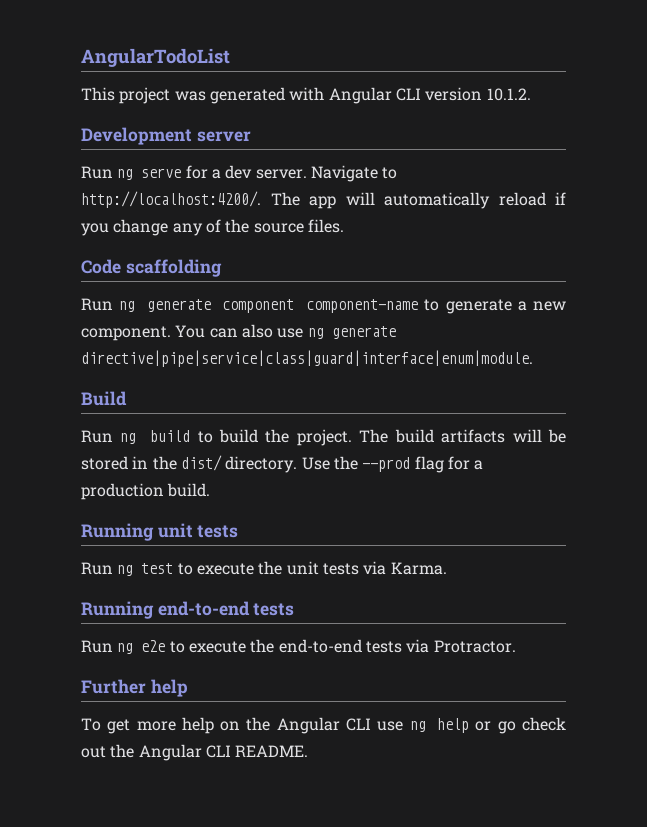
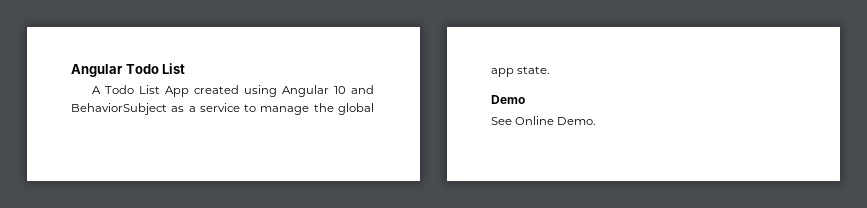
[81,48,230,67] [81,87,531,104] [81,127,251,145] [81,165,398,182] [81,191,566,209] [81,219,344,236] [81,259,222,277] [81,298,566,314] [81,324,396,341] [81,350,533,367] [81,391,127,406] [81,429,567,446] [81,455,484,473] [81,483,211,500] [81,523,239,541] [81,561,447,576] [81,601,295,619] [81,639,516,654] [81,679,188,697] [81,717,567,734] [81,744,309,761] AngularTodoList // This project was generated with Angular CLI version 10.1.2. // Development server // Run ng serve for a dev server. Navigate to http://localhost:4200/. The app will automatically reload if you change any of the source files. // Code scaffolding // Run ng generate component component-name to generate a new component. You can also use ng generate directive|pipe|service|class|guard|interface|enum|module. // Build // Run ng build to build the project. The build artifacts will be stored in the dist/ directory. Use the --prod flag for a production build. // Running unit tests // Run ng test to execute the unit tests via Karma. // Running end-to-end tests // Run ng e2e to execute the end-to-end tests via Protractor. // Further help // To get more help on the Angular CLI use ng help or go check out the Angular CLI README. -> [71,63,186,77] [91,85,374,97] [71,103,374,115] [491,66,550,77] [491,95,525,104] [491,116,596,125] Angular Todo List // A Todo List App created using Angular 10 and BehaviorSubject as a service to manage the global app state. // Demo // See Online Demo.

